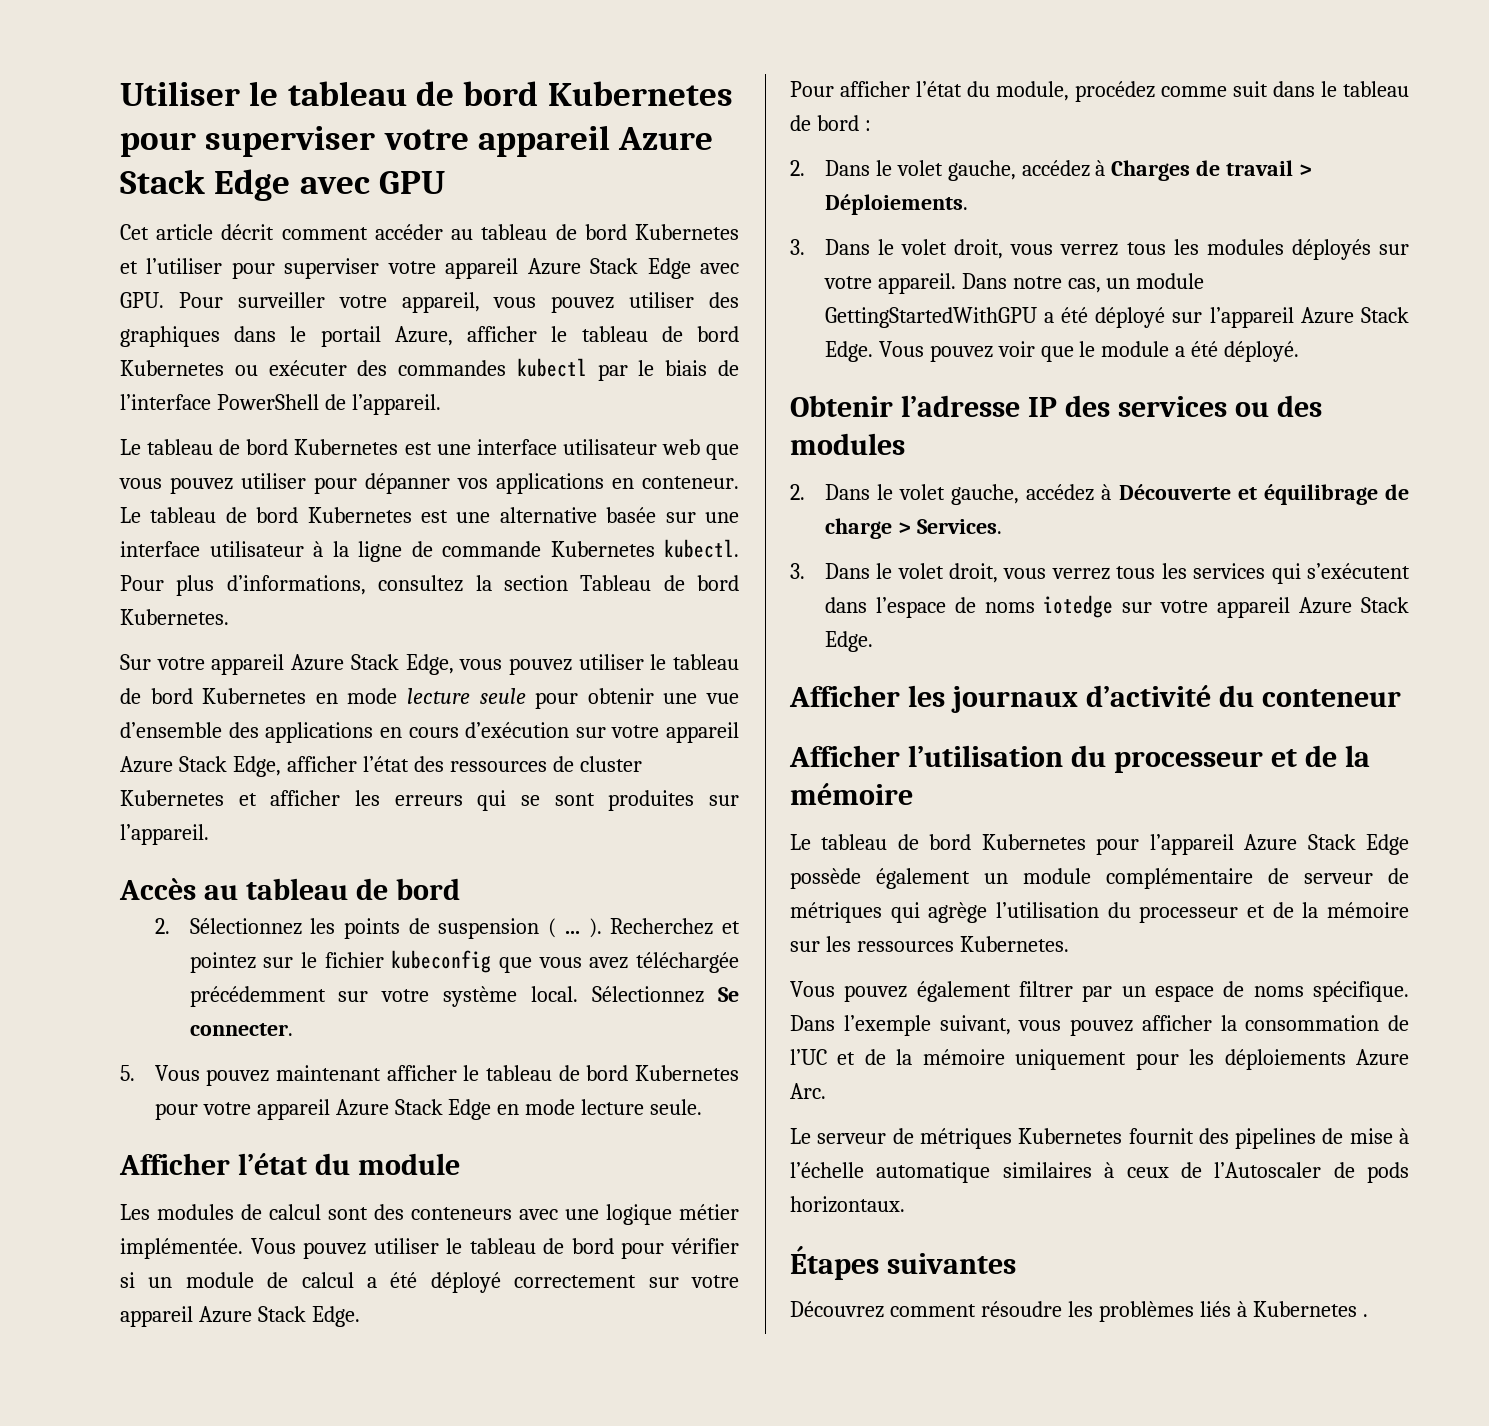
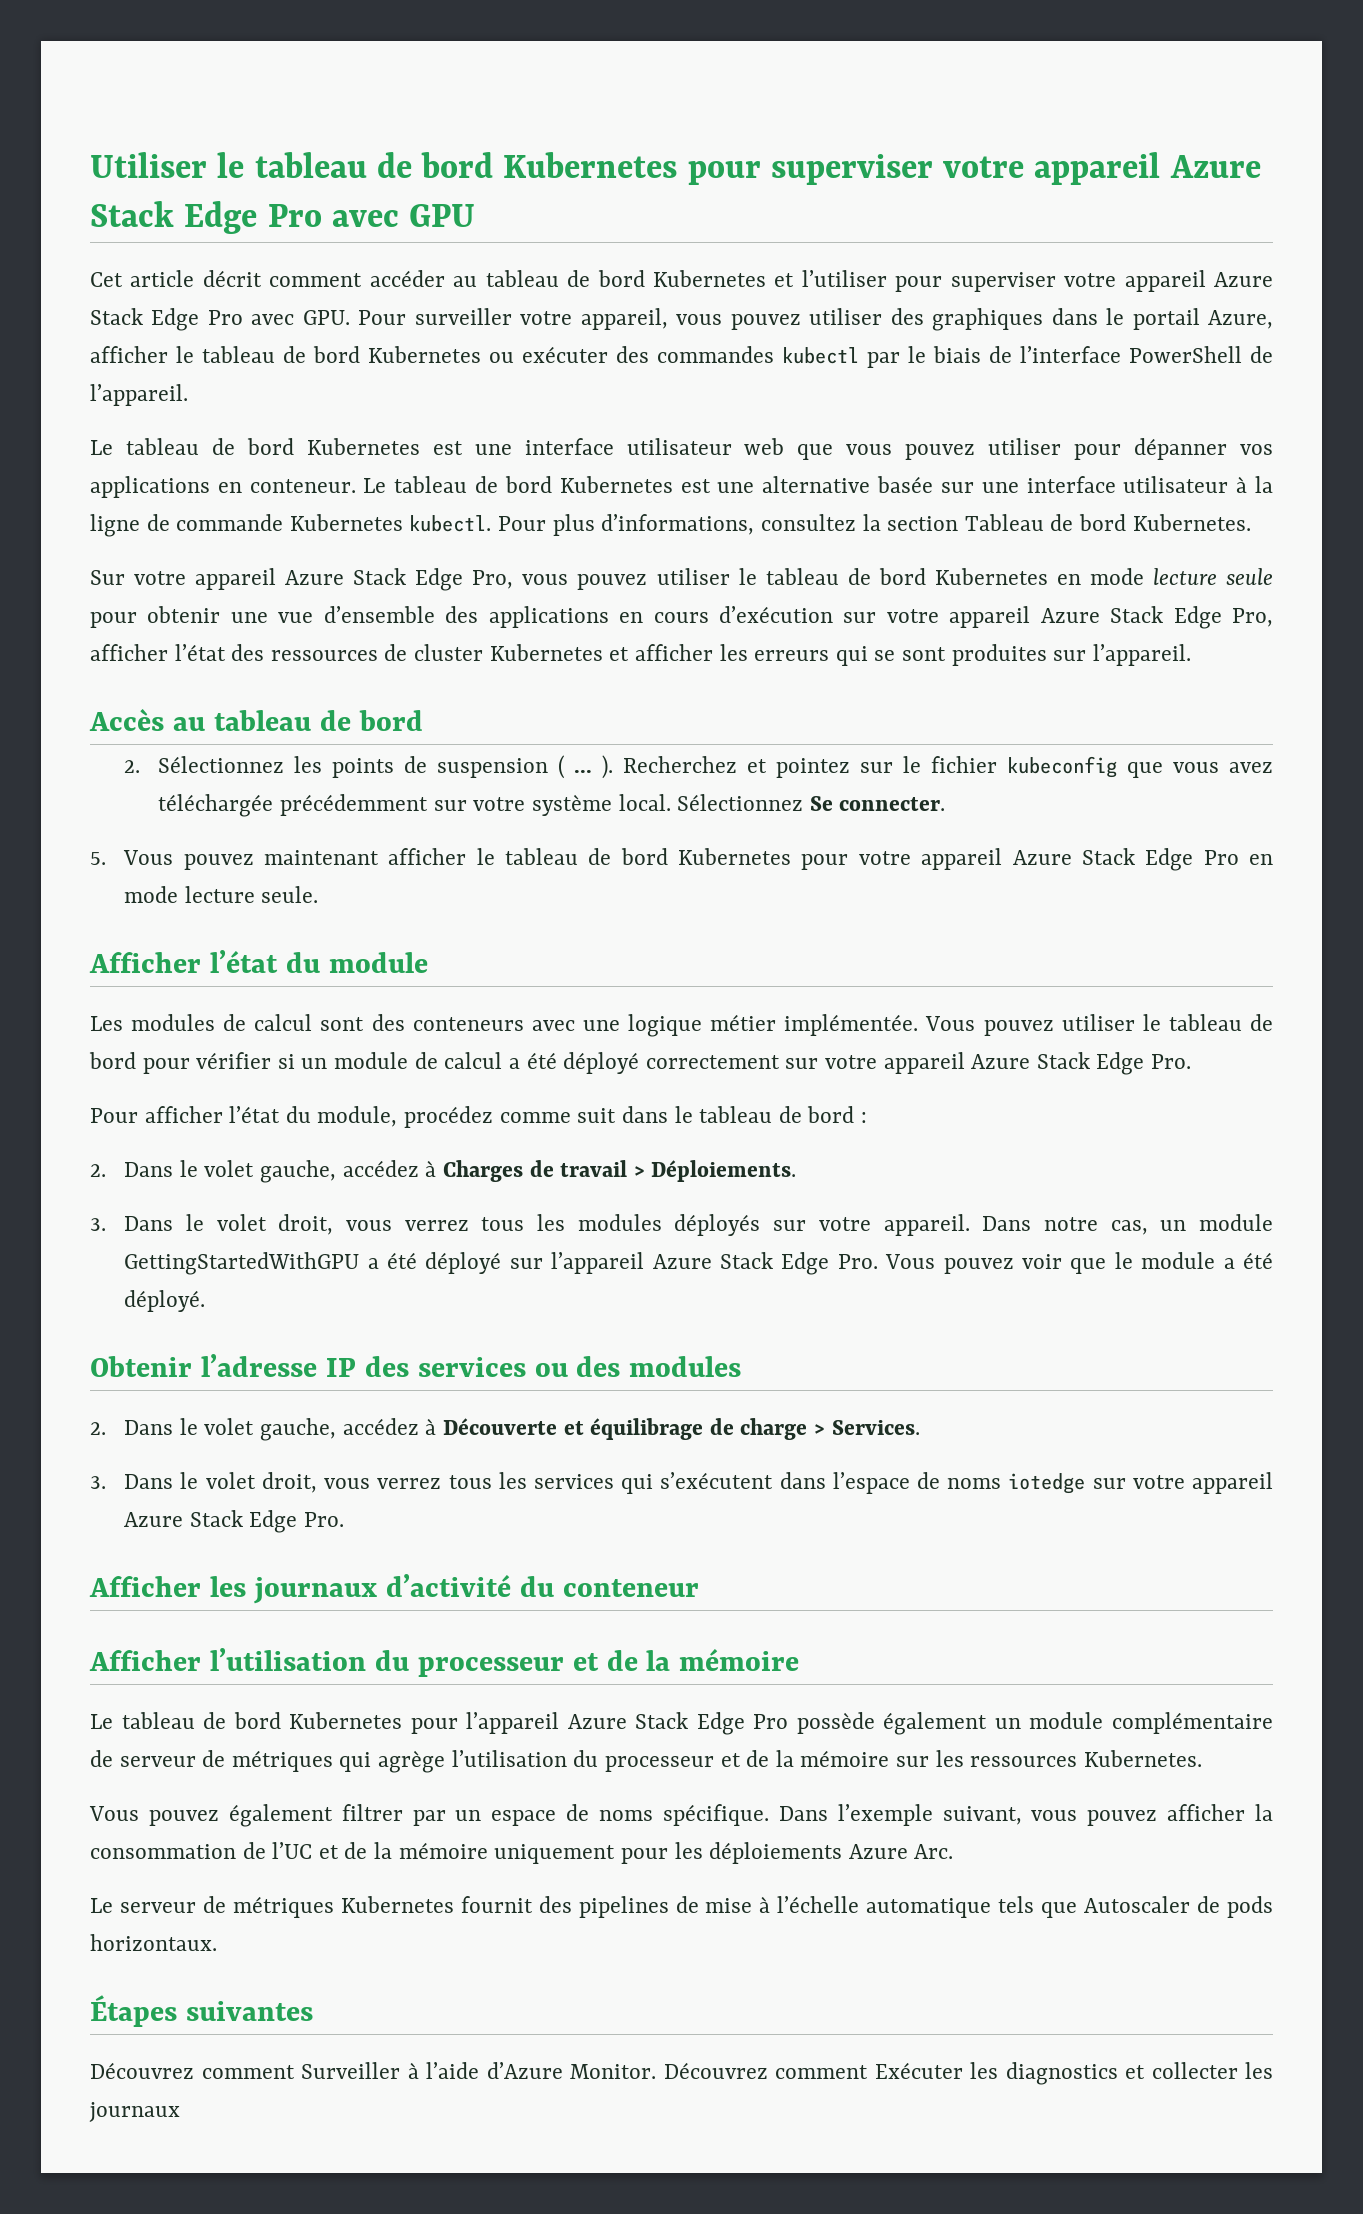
(291, 185) none -> [267,204,322,227] Pro
(691, 268) none -> [207,310,243,325] Pro
[405,654,454,675] Edge, -> [415,568,514,591] Edge Pro,
[232,756,281,777] Edge, -> [1173,606,1273,629] Edge Pro,
(492, 1109) none -> [1203,850,1239,865] Pro
[311,1306,360,1327] Edge. -> [1096,1052,1192,1075] Edge Pro.
[824,341,873,362] Edge. -> [781,1252,878,1275] Edge Pro.
[824,631,873,652] Edge. -> [249,1510,345,1533] Edge Pro.
(1409, 844) none -> [753,1714,789,1729] Pro
[1002,1162,1322,1178] similaires à ceux de l’Autoscaler -> [998,1896,1191,1918] tels que Autoscaler
[980,1301,1368,1322] résoudre les problèmes liés à Kubernetes . -> [301,2062,1273,2085] [89,2102,180,2122] Surveiller à l’aide d’Azure Monitor. Découvrez comment Exécuter les diagnostics et collecter les journaux

